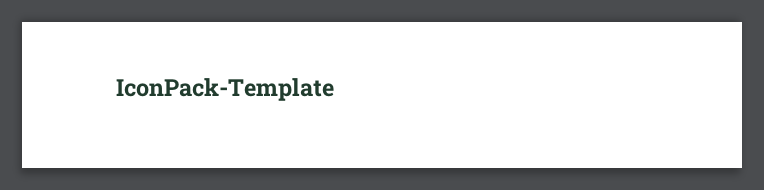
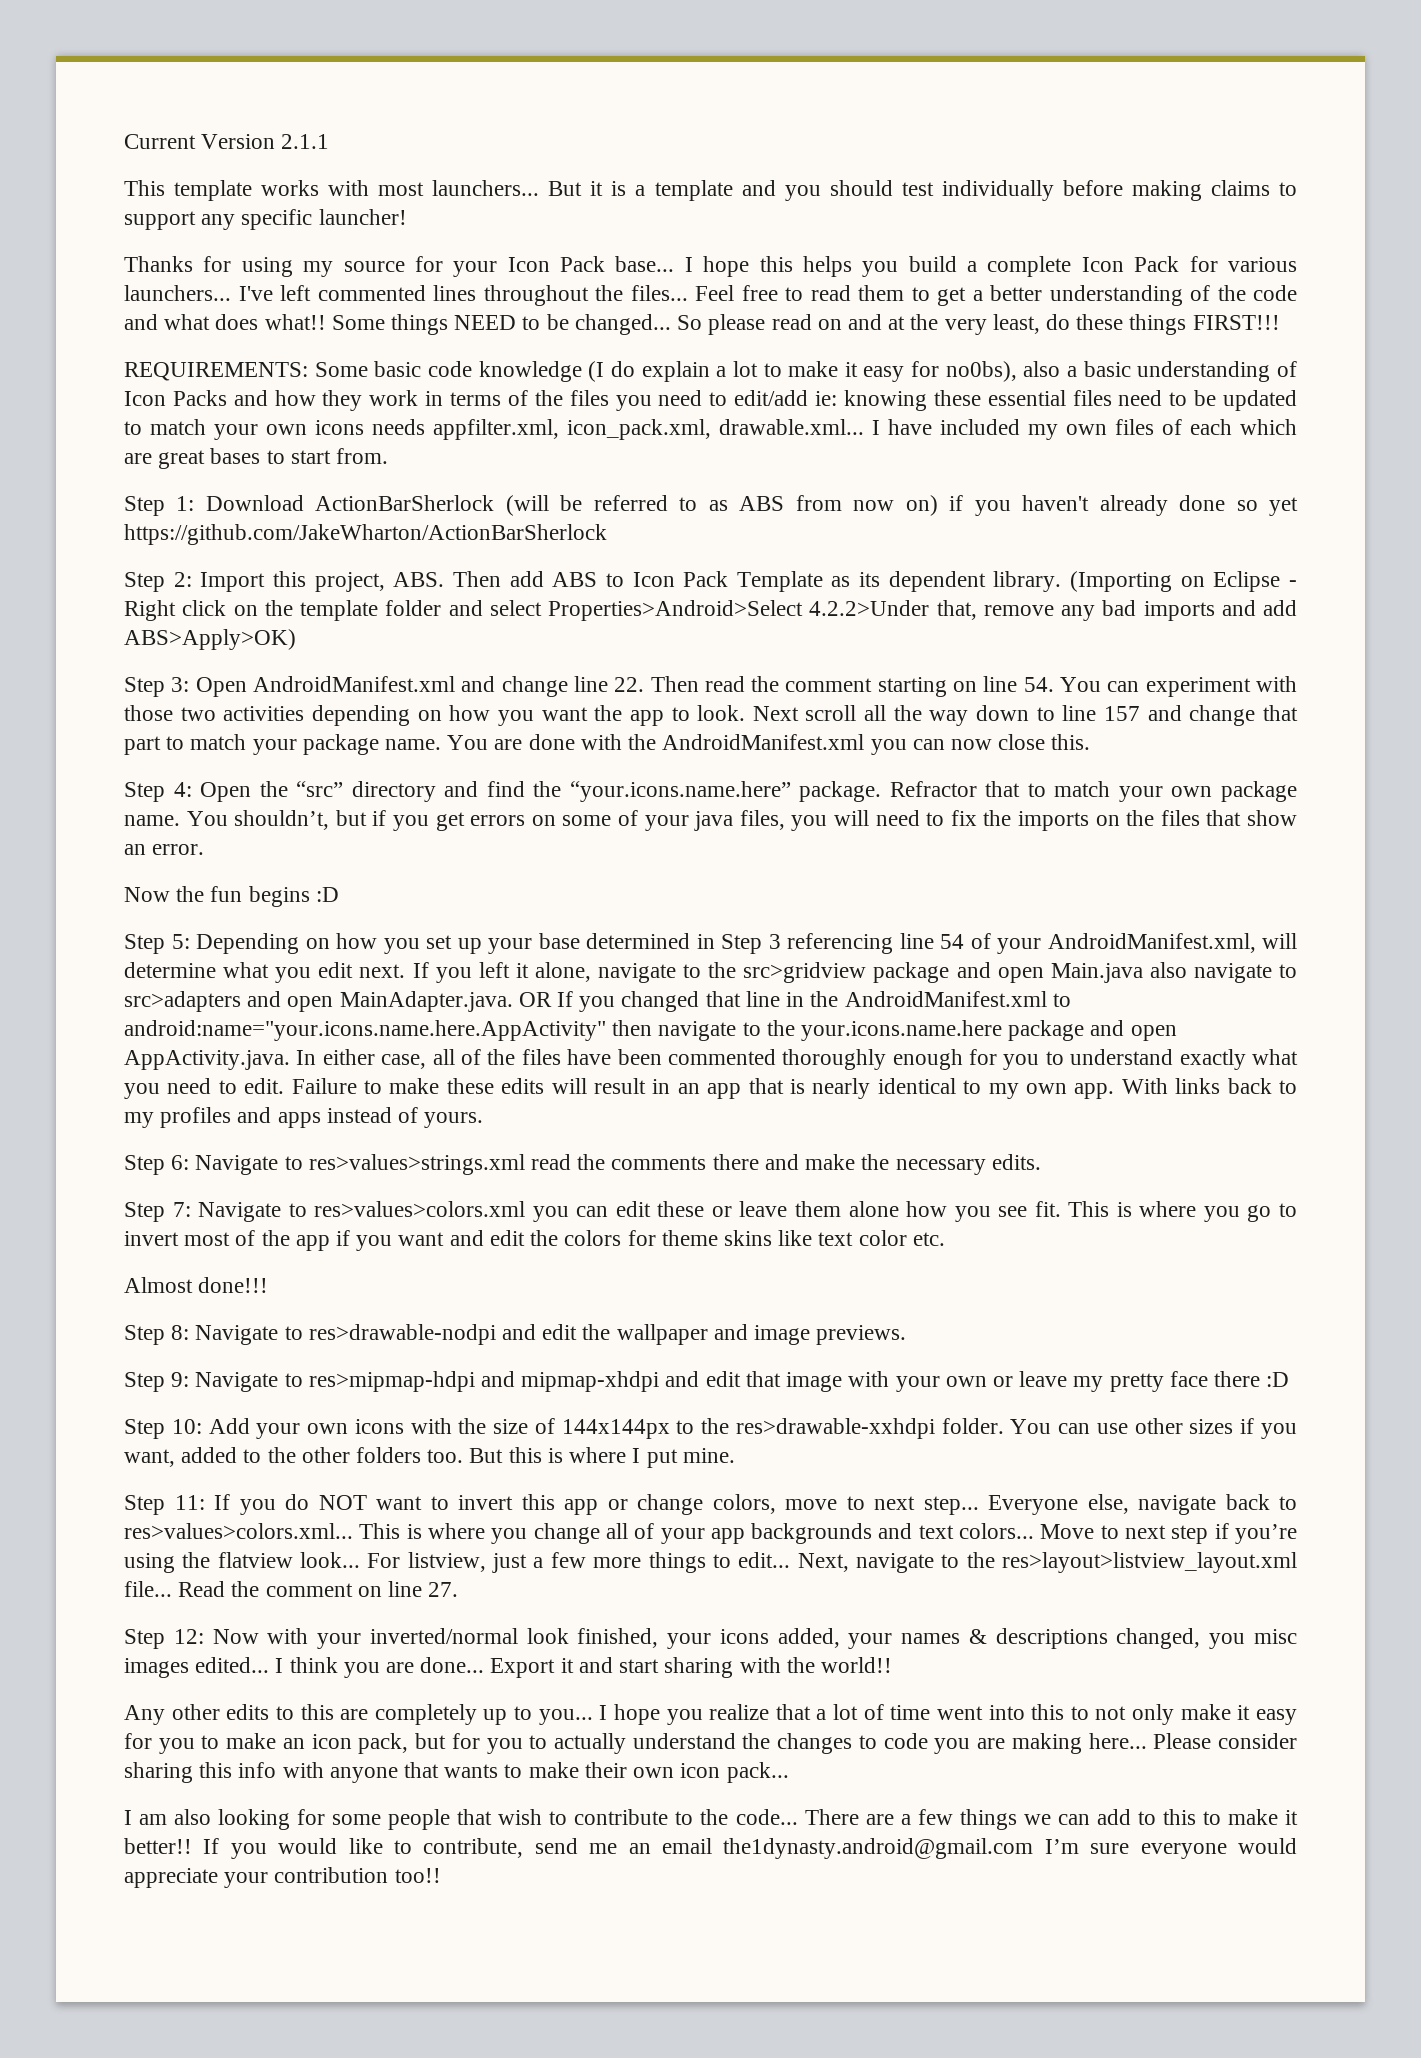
[116,78,334,101] IconPack-Template -> [124,134,330,149] [124,180,1297,201] [124,209,407,230] [124,256,1297,277] [124,285,1297,306] [124,314,1280,335] [124,361,1297,382] [124,390,1297,411] [124,419,1297,440] [124,448,389,469] [124,495,1299,516] [124,524,607,545] [124,571,1297,592] [124,600,1297,621] [124,629,296,650] [124,676,1297,697] [124,705,1299,726] [124,734,1091,755] [124,781,1297,802] [124,810,1297,831] [124,844,205,855] [124,886,339,907] [124,933,1297,954] [124,962,1297,983] [124,991,1071,1012] [124,1020,1177,1041] [124,1049,1299,1070] [124,1078,1297,1099] [124,1107,484,1128] [124,1154,1041,1175] [124,1201,1297,1222] [124,1230,945,1251] [124,1277,269,1293] [124,1324,907,1345] [124,1371,1290,1392] [124,1418,1298,1439] [124,1447,735,1468] [124,1494,1297,1515] [124,1523,1297,1544] [124,1552,1298,1573] [124,1581,459,1597] [124,1628,1297,1649] [124,1657,892,1678] [124,1704,1298,1725] [124,1733,1298,1754] [124,1762,789,1783] [124,1809,1298,1830] [124,1838,1297,1859] [124,1867,441,1888] Current Version 2.1.1 // This template works with most launchers... But it is a template and you should test individually before making claims to support any specific launcher! // Thanks for using my source for your Icon Pack base... I hope this helps you build a complete Icon Pack for various launchers... I've left commented lines throughout the files... Feel free to read them to get a better understanding of the code and what does what!! Some things NEED to be changed... So please read on and at the very least, do these things FIRST!!! // REQUIREMENTS: Some basic code knowledge (I do explain a lot to make it easy for no0bs), also a basic understanding of Icon Packs and how they work in terms of the files you need to edit/add ie: knowing these essential files need to be updated to match your own icons needs appfilter.xml, icon_pack.xml, drawable.xml... I have included my own files of each which are great bases to start from. // Step 1: Download ActionBarSherlock (will be referred to as ABS from now on) if you haven't already done so yet https://github.com/JakeWharton/ActionBarSherlock // Step 2: Import this project, ABS. Then add ABS to Icon Pack Template as its dependent library. (Importing on Eclipse - Right click on the template folder and select Properties>Android>Select 4.2.2>Under that, remove any bad imports and add ABS>Apply>OK) // Step 3: Open AndroidManifest.xml and change line 22. Then read the comment starting on line 54. You can experiment with those two activities depending on how you want the app to look. Next scroll all the way down to line 157 and change that part to match your package name. You are done with the AndroidManifest.xml you can now close this. // Step 4: Open the “src” directory and find the “your.icons.name.here” package. Refractor that to match your own package name. You shouldn’t, but if you get errors on some of your java files, you will need to fix the imports on the files that show an error. // Now the fun begins :D // Step 5: Depending on how you set up your base determined in Step 3 referencing line 54 of your AndroidManifest.xml, will determine what you edit next. If you left it alone, navigate to the src>gridview package and open Main.java also navigate to src>adapters and open MainAdapter.java. OR If you changed that line in the AndroidManifest.xml to android:name="your.icons.name.here.AppActivity" then navigate to the your.icons.name.here package and open AppActivity.java. In either case, all of the files have been commented thoroughly enough for you to understand exactly what you need to edit. Failure to make these edits will result in an app that is nearly identical to my own app. With links back to my profiles and apps instead of yours. // Step 6: Navigate to res>values>strings.xml read the comments there and make the necessary edits. // Step 7: Navigate to res>values>colors.xml you can edit these or leave them alone how you see fit. This is where you go to invert most of the app if you want and edit the colors for theme skins like text color etc. // Almost done!!! // Step 8: Navigate to res>drawable-nodpi and edit the wallpaper and image previews. // Step 9: Navigate to res>mipmap-hdpi and mipmap-xhdpi and edit that image with your own or leave my pretty face there :D // Step 10: Add your own icons with the size of 144x144px to the res>drawable-xxhdpi folder. You can use other sizes if you want, added to the other folders too. But this is where I put mine. // Step 11: If you do NOT want to invert this app or change colors, move to next step... Everyone else, navigate back to res>values>colors.xml... This is where you change all of your app backgrounds and text colors... Move to next step if you’re using the flatview look... For listview, just a few more things to edit... Next, navigate to the res>layout>listview_layout.xml file... Read the comment on line 27. // Step 12: Now with your inverted/normal look finished, your icons added, your names & descriptions changed, you misc images edited... I think you are done... Export it and start sharing with the world!! // Any other edits to this are completely up to you... I hope you realize that a lot of time went into this to not only make it easy for you to make an icon pack, but for you to actually understand the changes to code you are making here... Please consider sharing this info with anyone that wants to make their own icon pack... // I am also looking for some people that wish to contribute to the code... There are a few things we can add to this to make it better!! If you would like to contribute, send me an email the1dynasty.android@gmail.com I’m sure everyone would appreciate your contribution too!!

